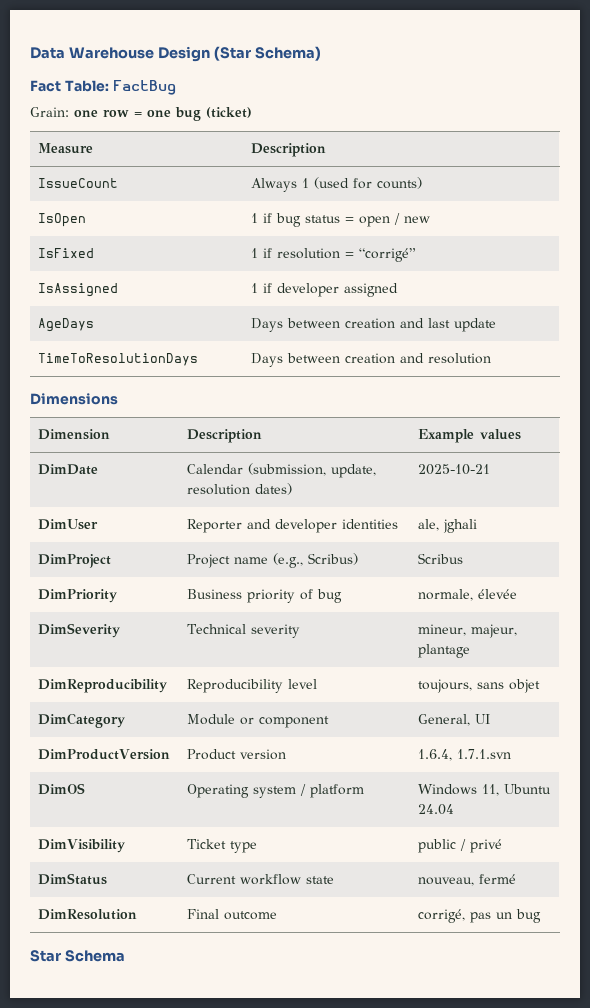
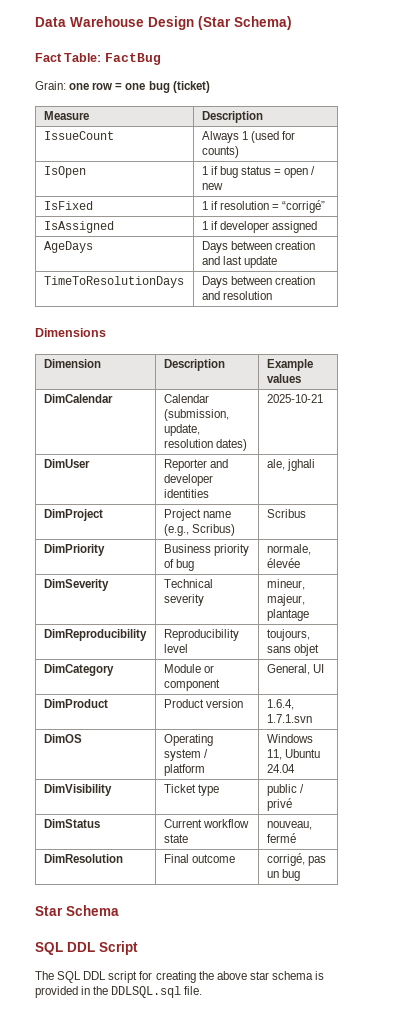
[38,464,99,475] DimDate -> [43,394,113,403] DimCalendar
[38,749,171,760] DimProductVersion -> [43,699,108,708] DimProduct
(125, 956) none -> [35,941,138,955] [35,971,325,983] [35,986,203,998] // SQL DDL Script // The SQL DDL script for creating the above star schema is provided in the DDLSQL.sql file.

